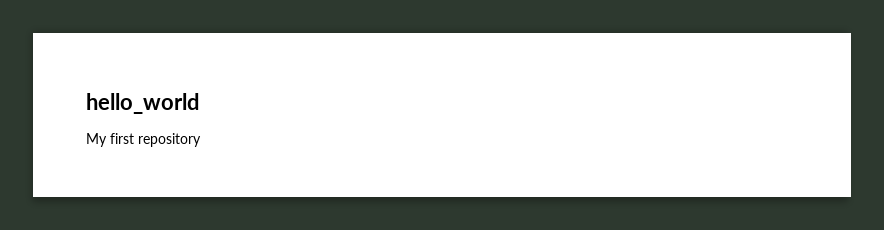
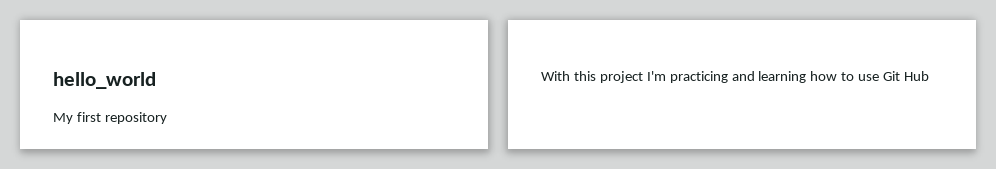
(201, 140) none -> [541,71,930,83] // With this project I'm practicing and learning how to use Git Hub

